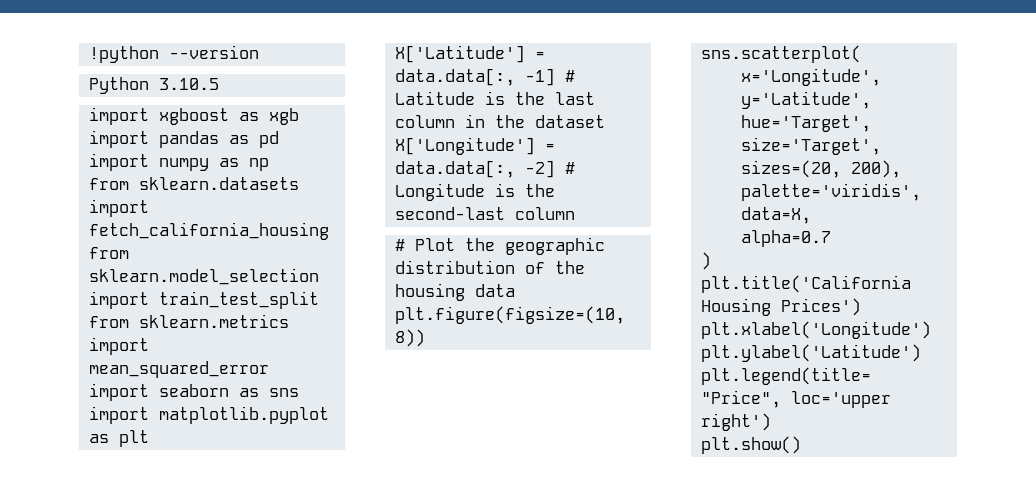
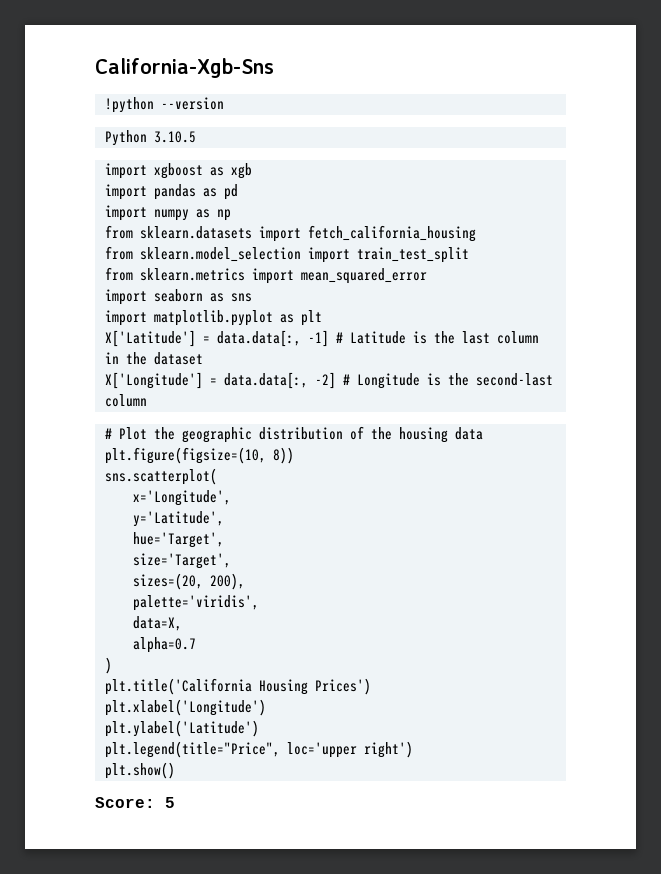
(88, 54) none -> [95,58,274,78] California-Xgb-Sns //
(801, 445) none -> [95,797,175,808] // Score: 5

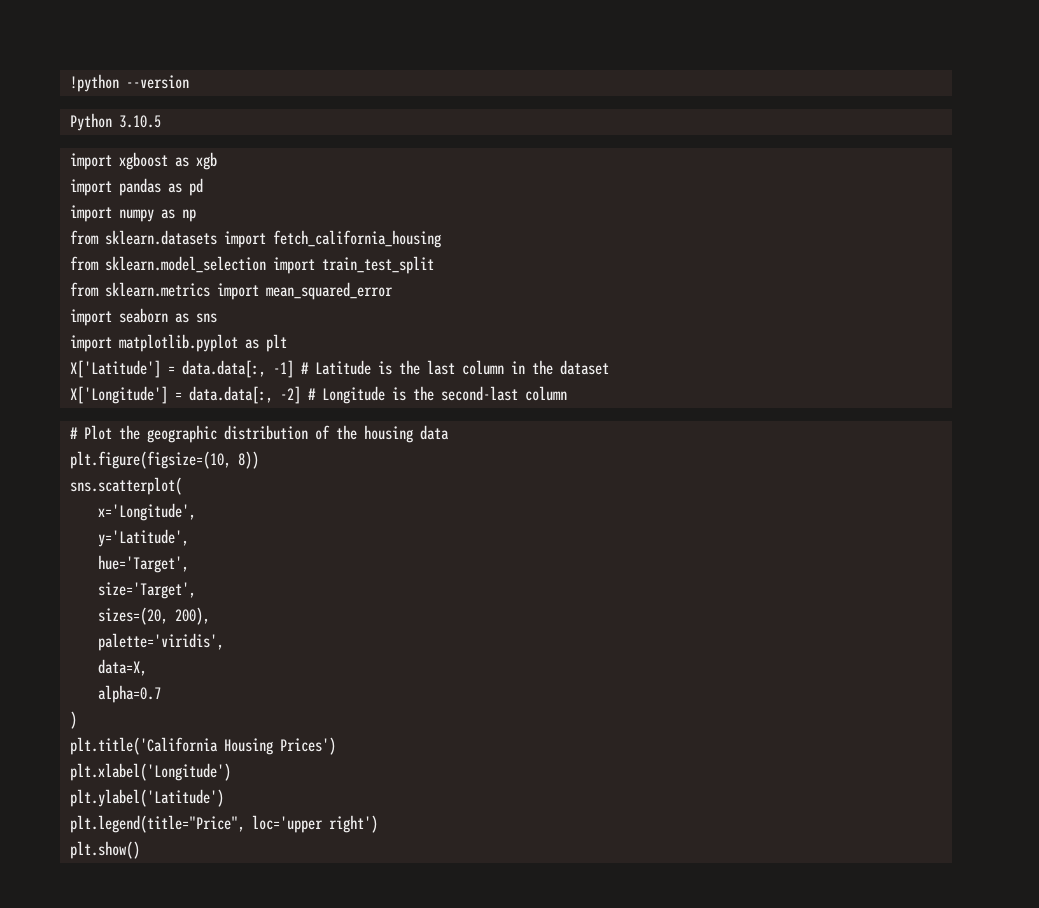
[95,58,274,78] California-Xgb-Sns // -> (70, 83) none
[95,797,175,808] // Score: 5 -> (141, 850) none

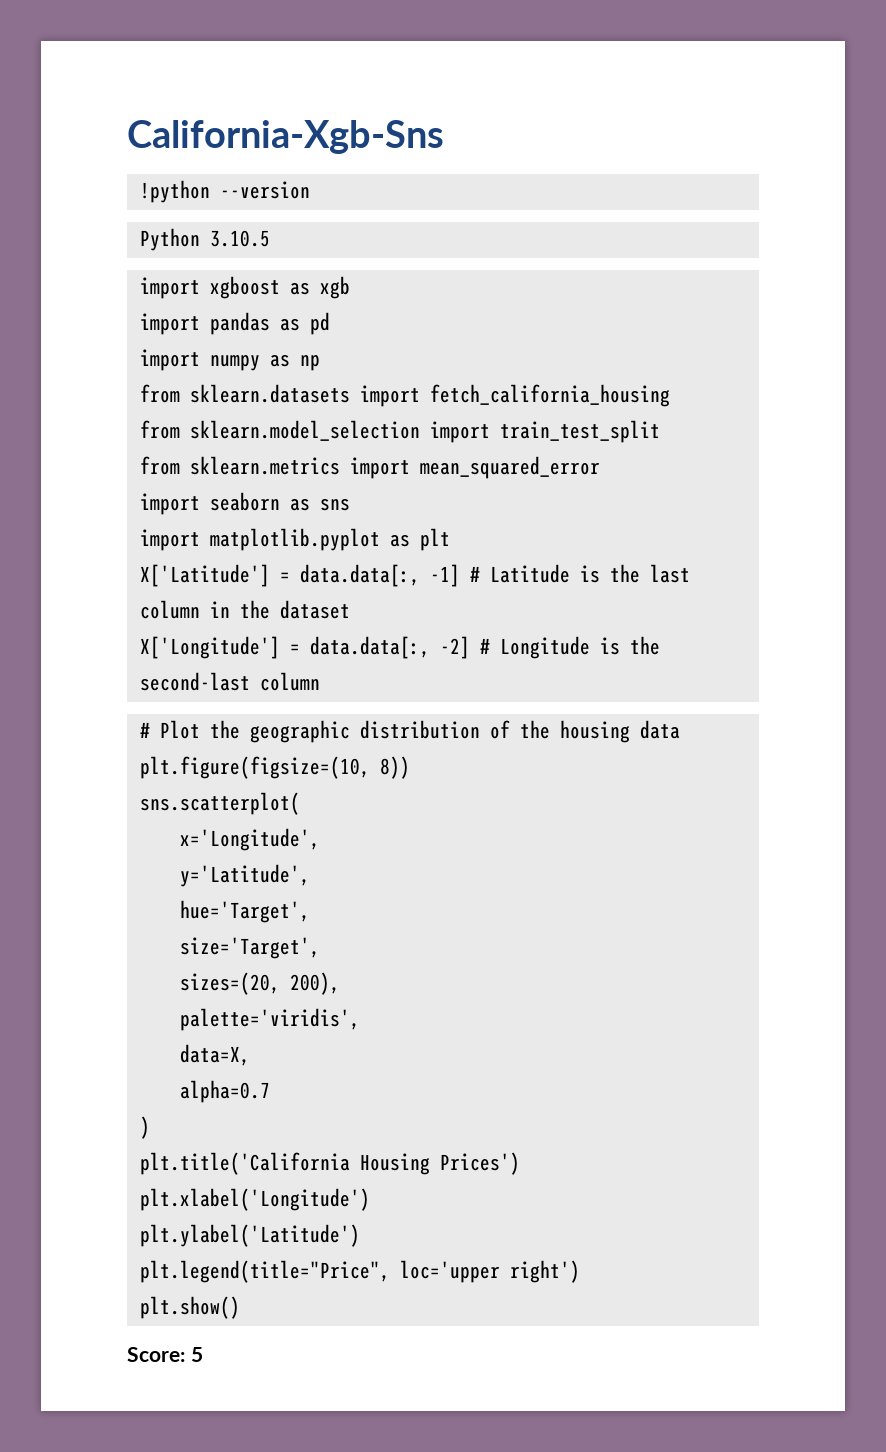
(70, 83) none -> [127,120,444,154] California-Xgb-Sns //
(141, 850) none -> [127,1347,203,1362] // Score: 5

